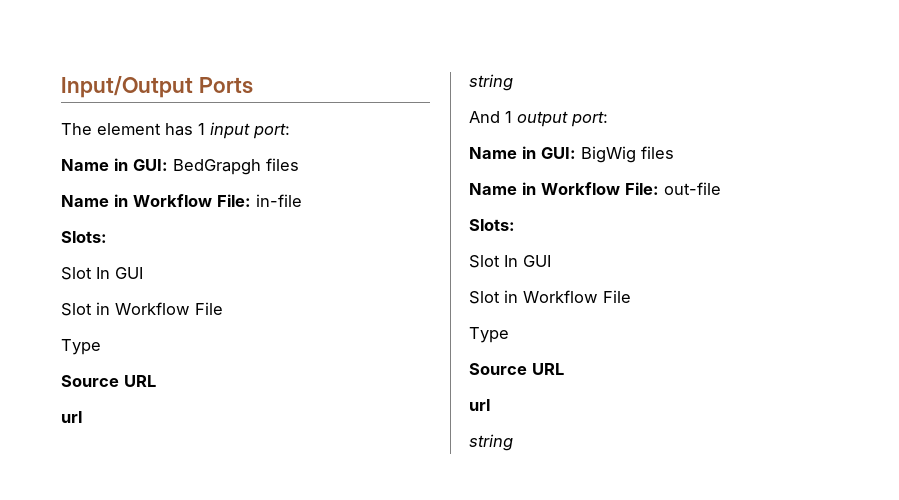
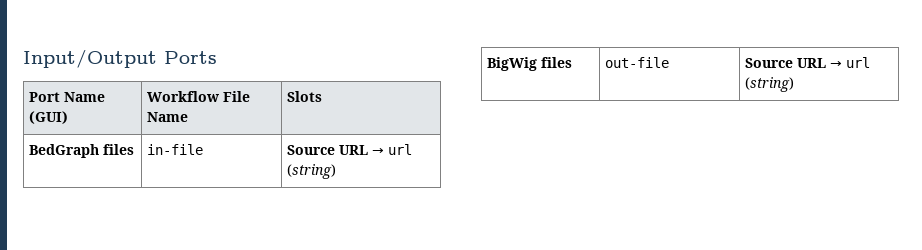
[61,122,290,139] [61,158,299,175] [61,194,302,207] [61,231,107,243] [61,267,143,280] [61,302,223,316] [61,339,101,355] [61,375,156,387] [61,411,82,423] [469,74,513,91] [469,111,608,127] [469,146,674,163] [469,182,721,195] [469,219,515,231] [469,255,551,268] [469,290,631,304] [469,327,509,343] [469,363,564,375] [469,399,490,411] [469,434,513,451] // The element has 1 input port: // Name in GUI: BedGrapgh files // Name in Workflow File: in-file // Slots: // Slot In GUI // Slot in Workflow File // Type // Source URL // url // string // And 1 output port: // Name in GUI: BigWig files // Name in Workflow File: out-file // Slots: // Slot In GUI // Slot in Workflow File // Type // Source URL // url // string -> [29,92,106,102] [29,111,69,124] [147,91,251,102] [147,112,189,122] [287,91,323,102] [29,144,135,158] [147,144,204,155] [287,144,413,155] [287,164,337,179] [487,57,573,71] [605,57,670,68] [745,57,871,68] [745,77,795,92] // Port Name (GUI) | Workflow File Name | Slots // BedGraph files | in-file | Source URL → url (string) // BigWig files | out-file | Source URL → url (string)

